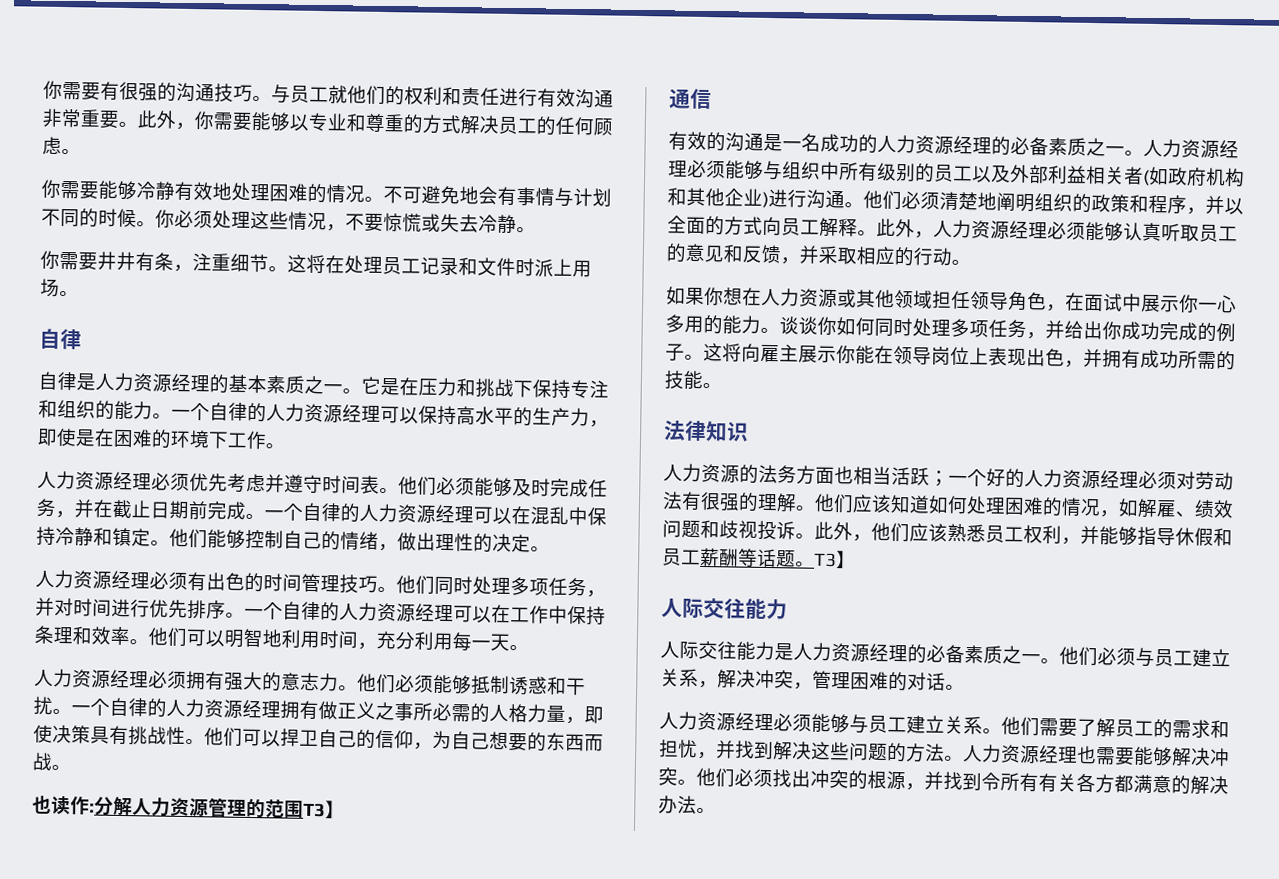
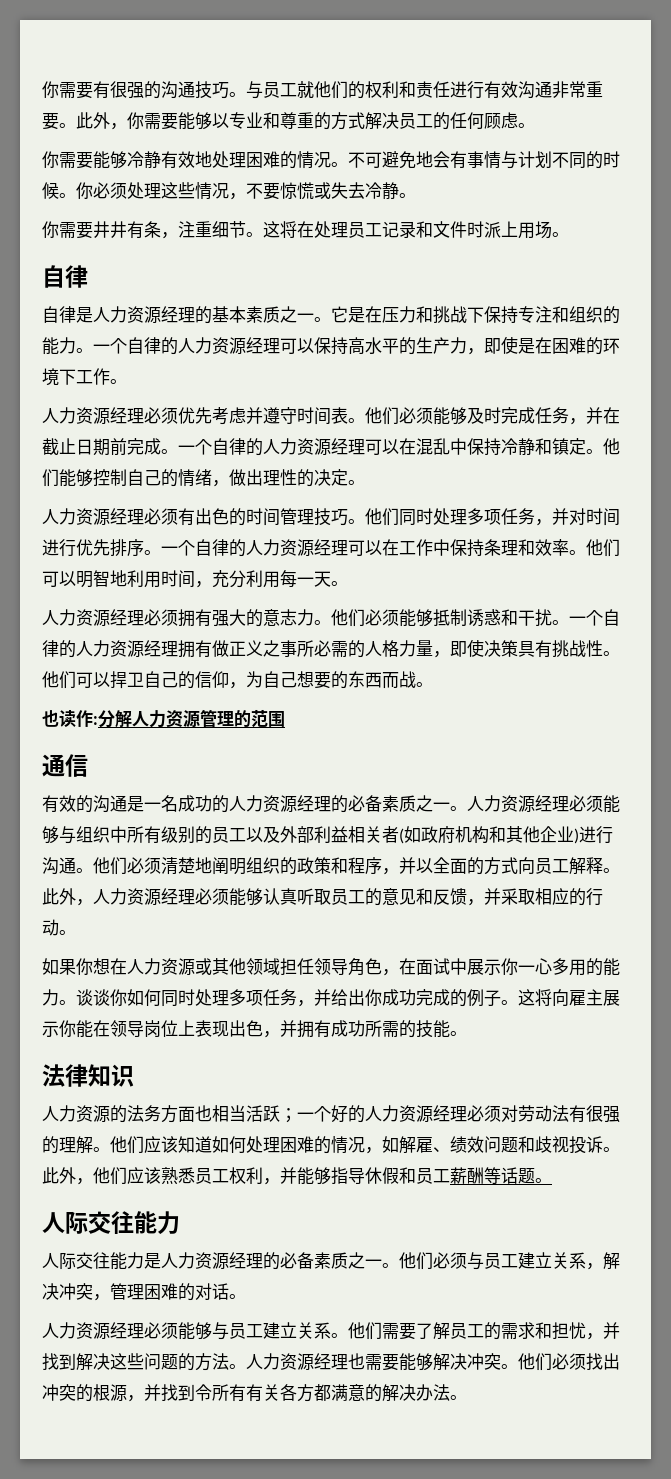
[303,800,345,819] T3】 -> (285, 719) none
[814,550,856,569] T3】 -> (552, 1180) none

